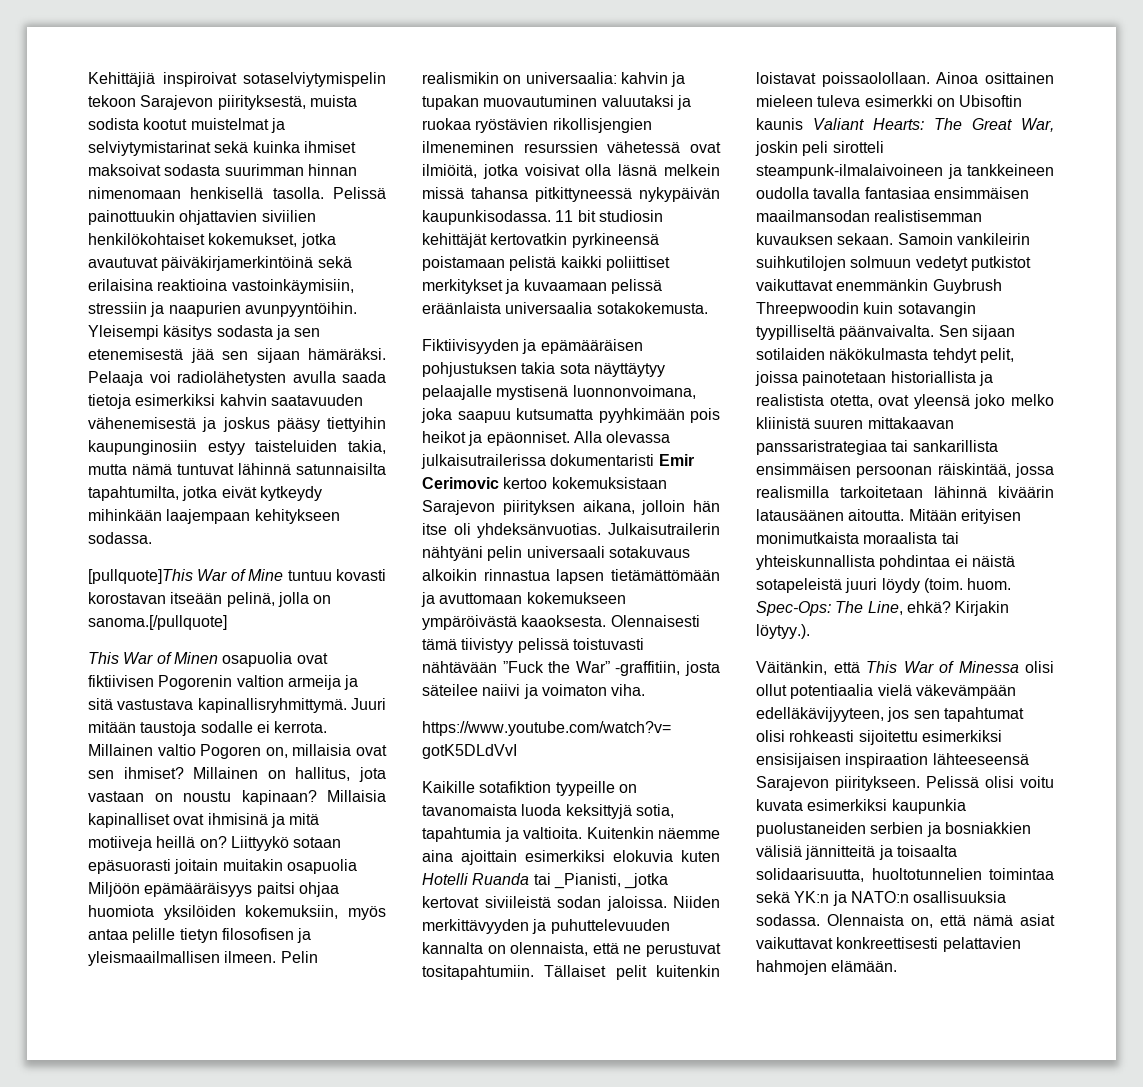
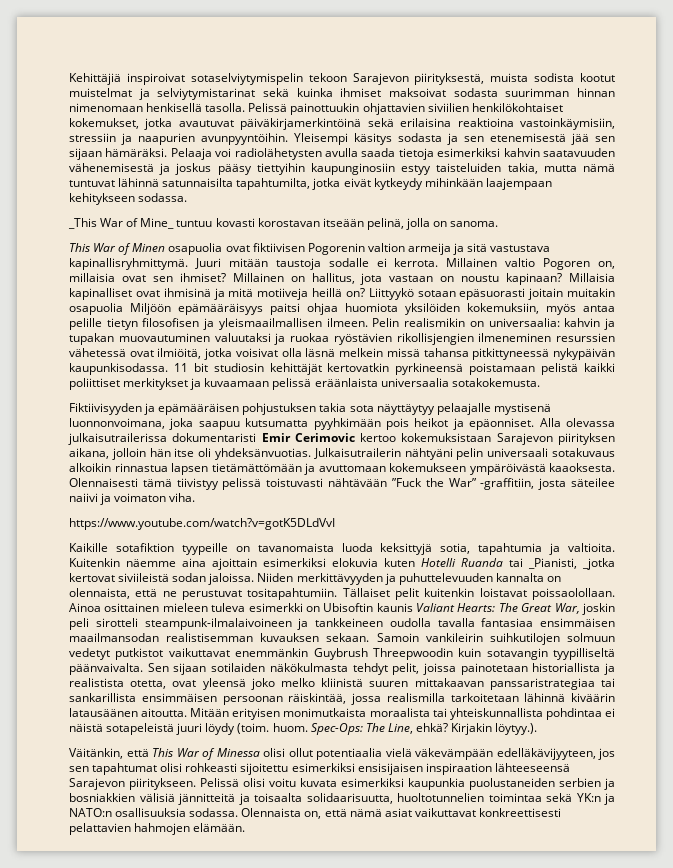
[88,569,284,584] [pullquote]This War of Mine -> [68,218,175,229] _This War of Mine_
[88,615,227,630] sanoma.[/pullquote] -> [450,221,499,227] sanoma.

